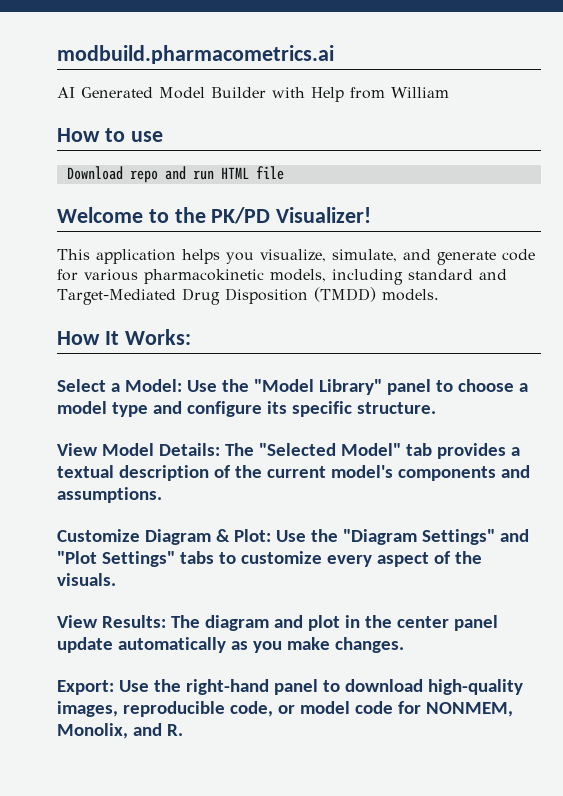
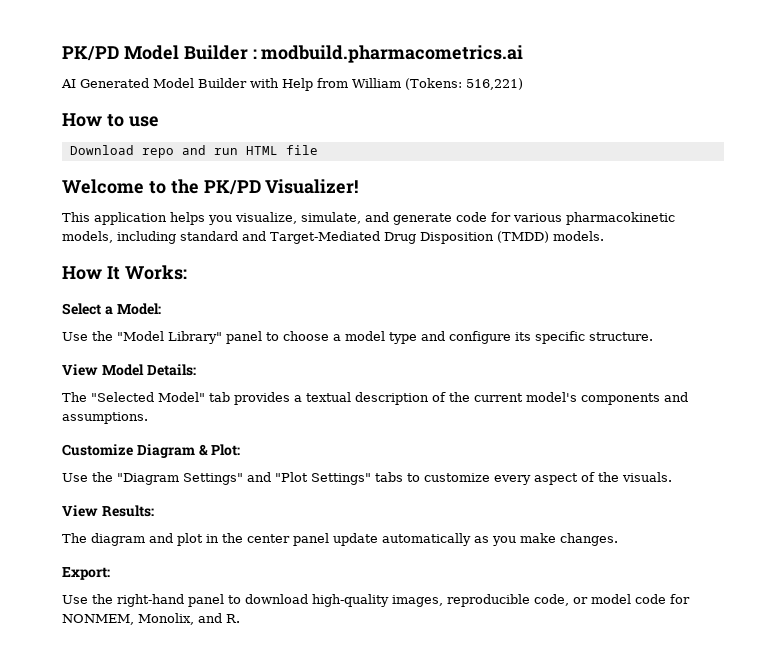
(57, 54) none -> [62,45,257,61] PK/PD Model Builder :
(449, 92) none -> [405,78,523,90] (Tokens: 516,221)
(182, 385) none -> (161, 309) //
(220, 449) none -> (196, 370) //
(271, 535) none -> (241, 450) //
(166, 621) none -> (154, 511) //
(114, 687) none -> (110, 573) //

